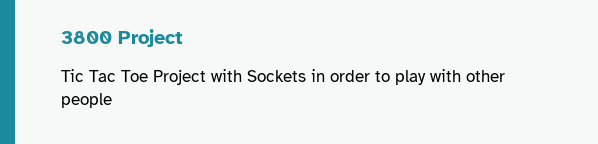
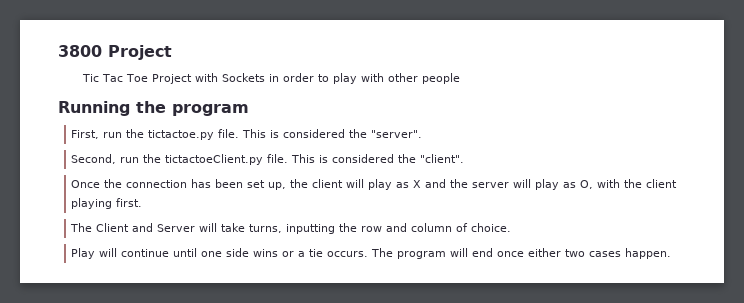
(112, 100) none -> [58,101,249,116] [71,129,423,140] [71,154,465,165] [71,179,678,190] [71,198,143,209] [70,223,512,234] [71,248,672,259] // Running the program // First, run the tictactoe.py file. This is considered the "server". // Second, run the tictactoeClient.py file. This is considered the "client". // Once the connection has been set up, the client will play as X and the server will play as O, with the client playing first. // The Client and Server will take turns, inputting the row and column of choice. // Play will continue until one side wins or a tie occurs. The program will end once either two cases happen.

